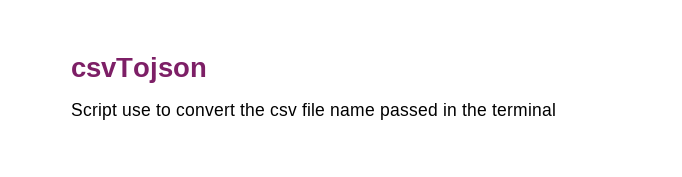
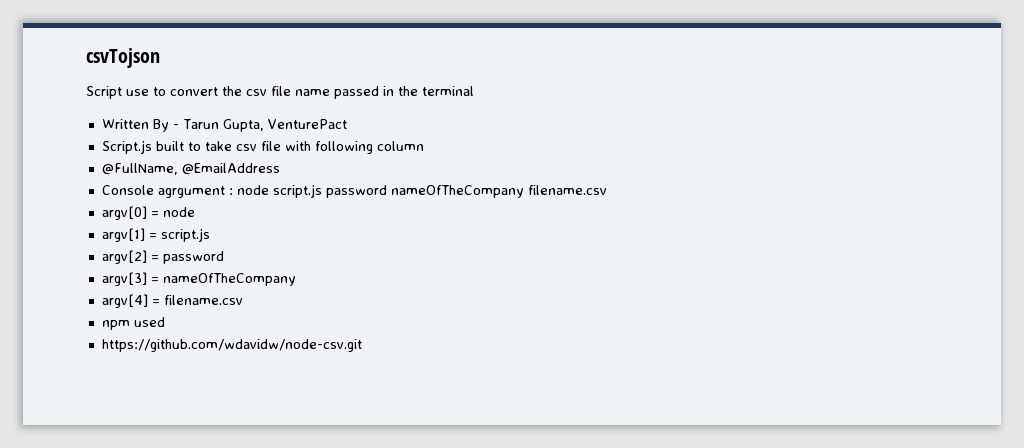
(556, 109) none -> [101,119,347,132] [101,140,424,154] [101,163,280,175] [101,184,607,198] [101,206,195,220] [101,228,210,242] [101,250,224,264] [101,272,296,286] [101,294,243,308] [101,317,165,330] [101,339,362,352] // Written By - Tarun Gupta, VenturePact // Script.js built to take csv file with following column // @FullName, @EmailAddress // Console agrgument : node script.js password nameOfTheCompany filename.csv // argv[0] = node // argv[1] = script.js // argv[2] = password // argv[3] = nameOfTheCompany // argv[4] = filename.csv // npm used // https://github.com/wdavidw/node-csv.git

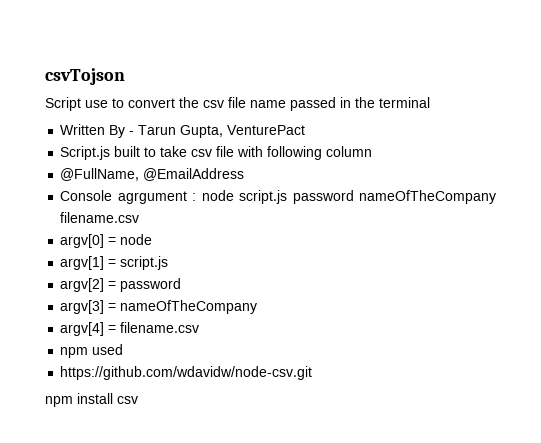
(362, 345) none -> [45,393,138,407] // npm install csv

